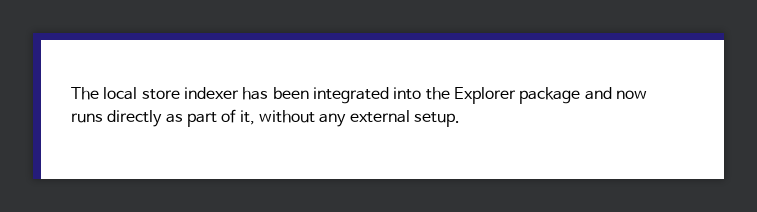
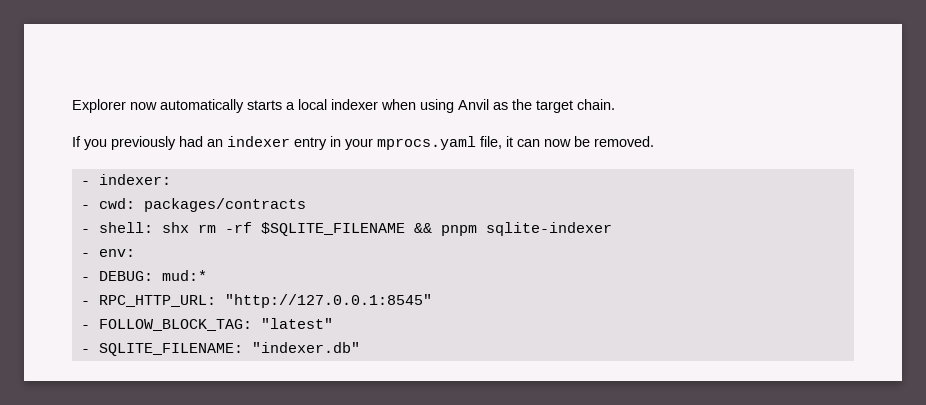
[71,87,647,104] [71,109,460,127] The local store indexer has been integrated into the Explorer package and now runs directly as part of it, without any external setup. -> [72,99,615,113] [72,136,654,150] [80,174,171,185] [80,198,306,212] [80,222,612,236] [80,249,135,257] [80,270,207,281] [80,294,432,308] [80,318,333,331] [80,342,360,356] Explorer now automatically starts a local indexer when using Anvil as the target chain. // If you previously had an indexer entry in your mprocs.yaml file, it can now be removed. // - indexer: // - cwd: packages/contracts // - shell: shx rm -rf $SQLITE_FILENAME && pnpm sqlite-indexer // - env: // - DEBUG: mud:* // - RPC_HTTP_URL: "http://127.0.0.1:8545" // - FOLLOW_BLOCK_TAG: "latest" // - SQLITE_FILENAME: "indexer.db"

